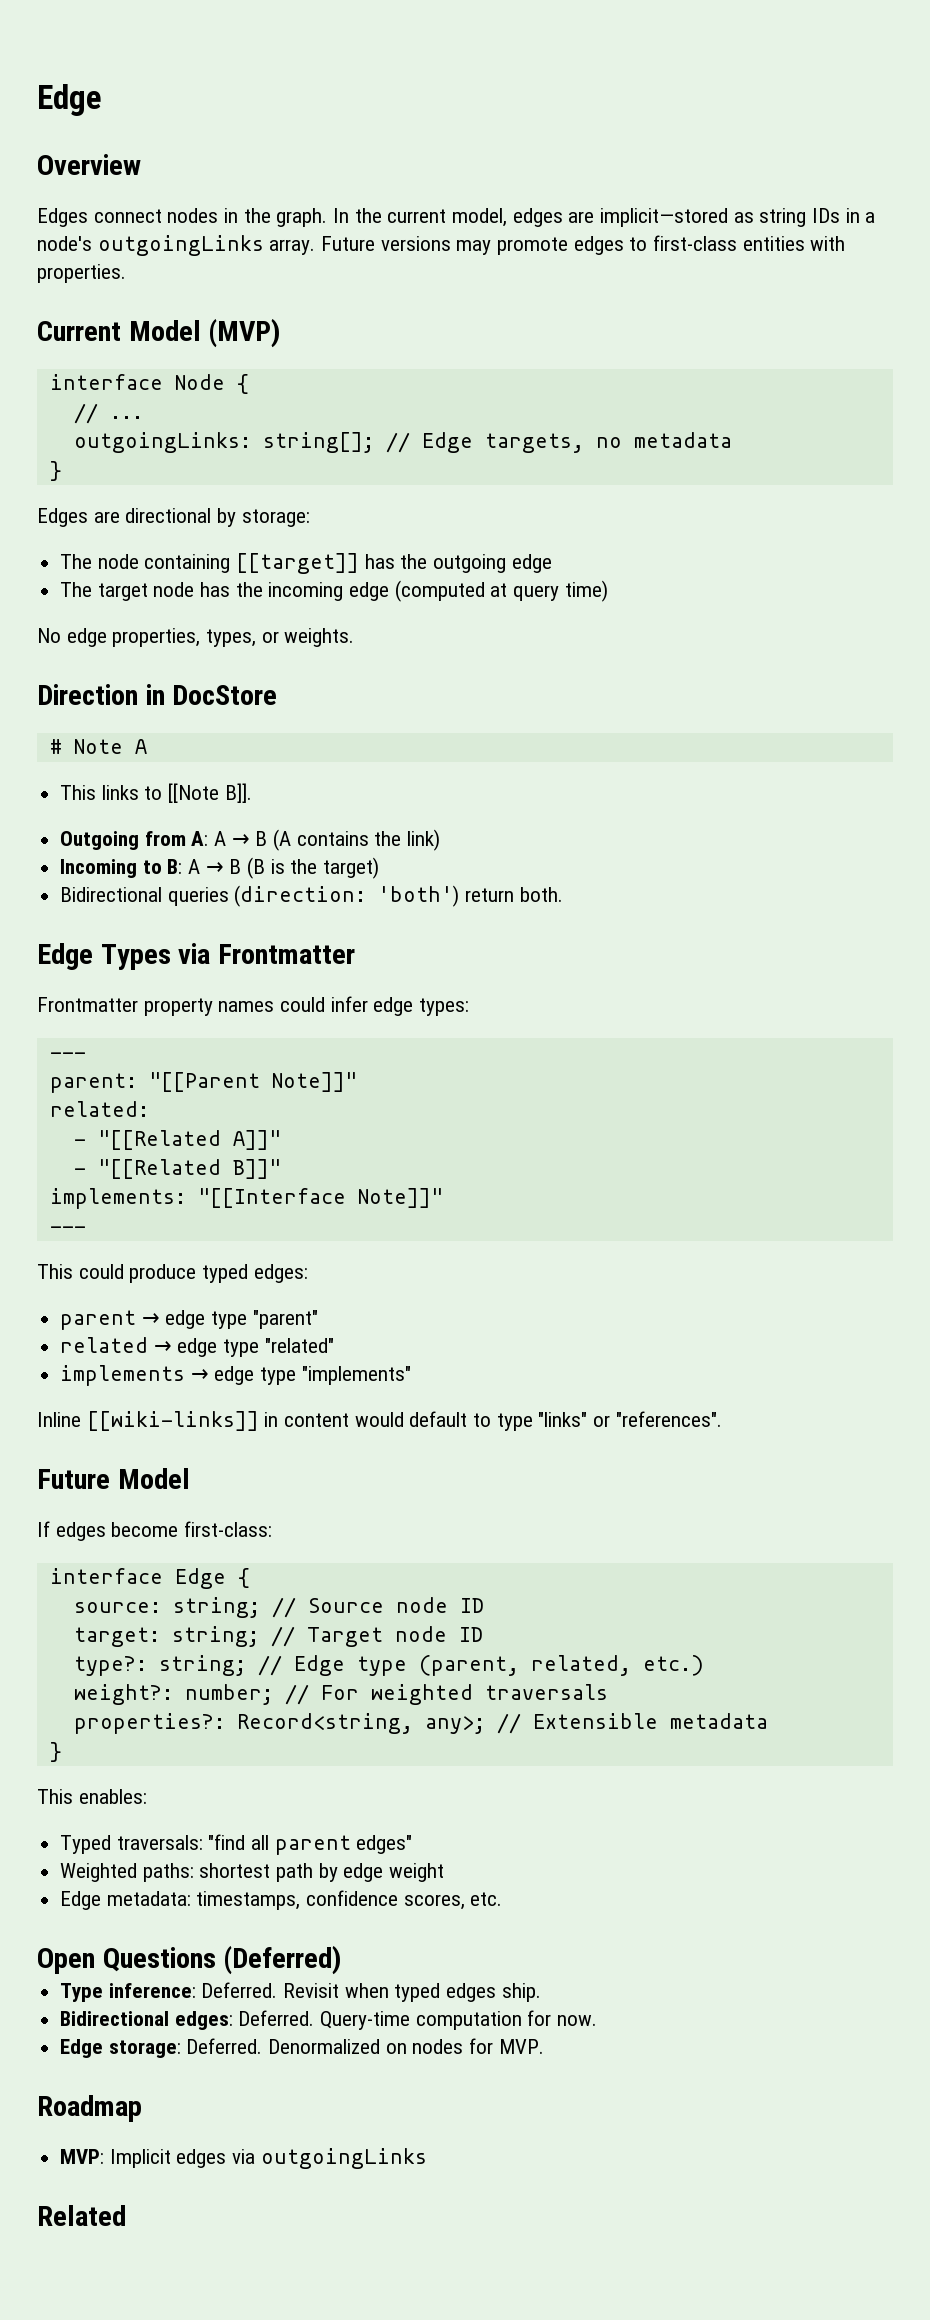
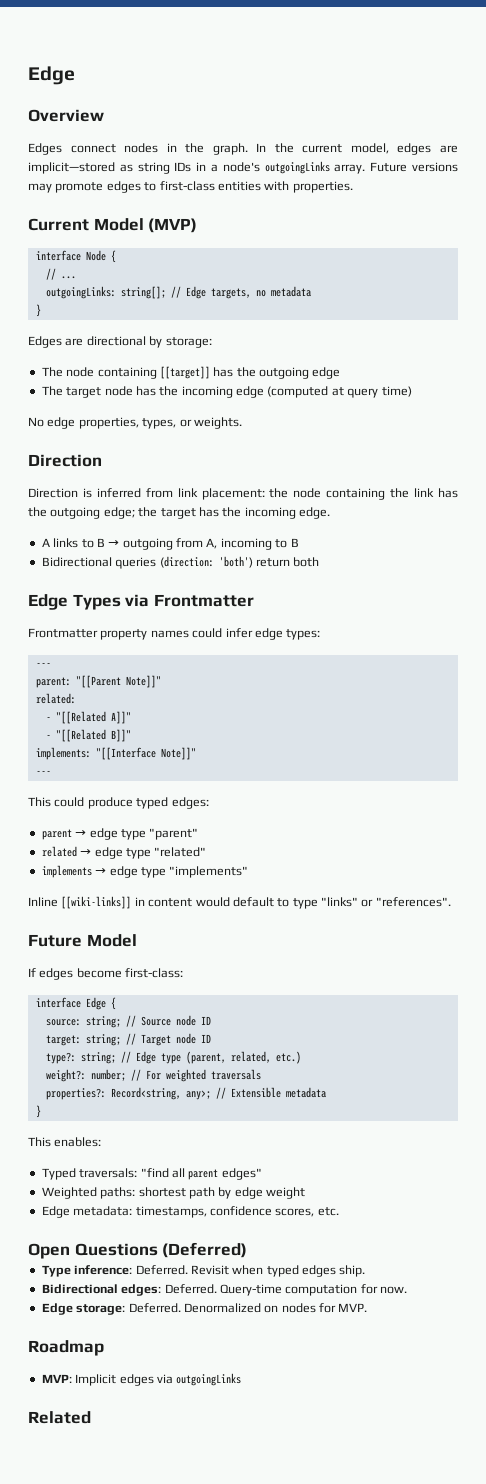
[145,684,278,705] [49,739,147,754] [60,785,97,800] in DocStore // # Note A // This -> [28,488,459,500] [28,507,330,519] [41,538,50,547] // Direction is inferred from link placement: the node containing the link has the outgoing edge; the target has the incoming edge. // A
[168,783,252,803] [60,829,441,851] [60,857,380,879] [[Note B]]. // Outgoing from A: A → B (A contains the link) // Incoming to B: A → B (B is the target) -> [96,538,299,550] B → outgoing from A, incoming to B
[519,887,563,902] both. -> [293,557,320,567] both

